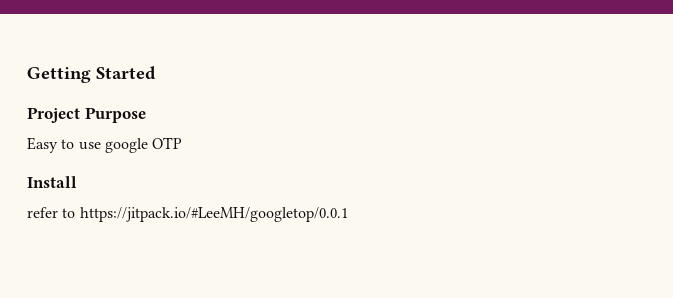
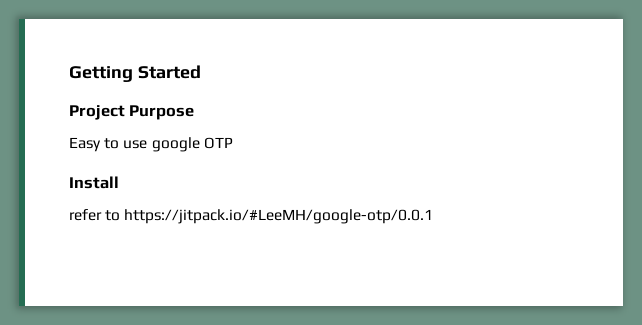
[79,207,348,222] https://jitpack.io/#LeeMH/googletop/0.0.1 -> [124,209,434,224] https://jitpack.io/#LeeMH/google-otp/0.0.1

